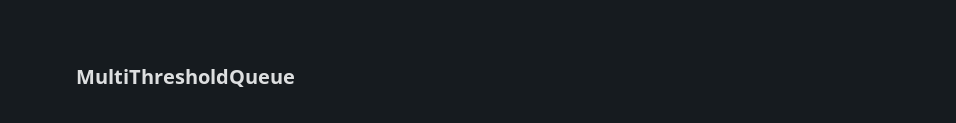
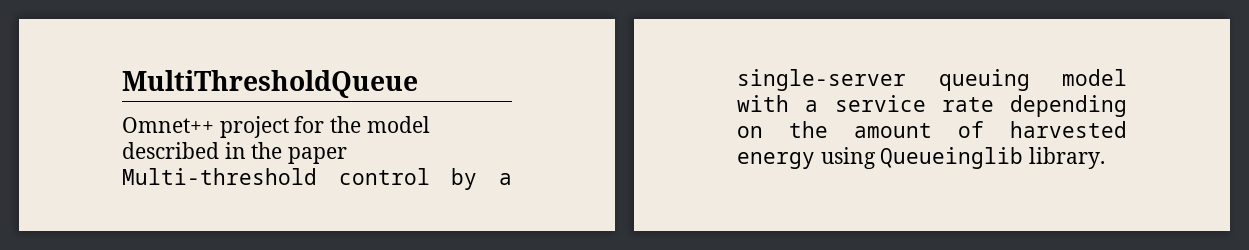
(295, 78) none -> [122,116,430,138] [122,142,348,164] [122,168,512,190] [737,69,1127,91] [737,95,1127,117] [737,121,1127,138] [737,147,1106,169] // Omnet++ project for the model described in the paper Multi-threshold control by a single-server queuing model with a service rate depending on the amount of harvested energy using Queueinglib library.

